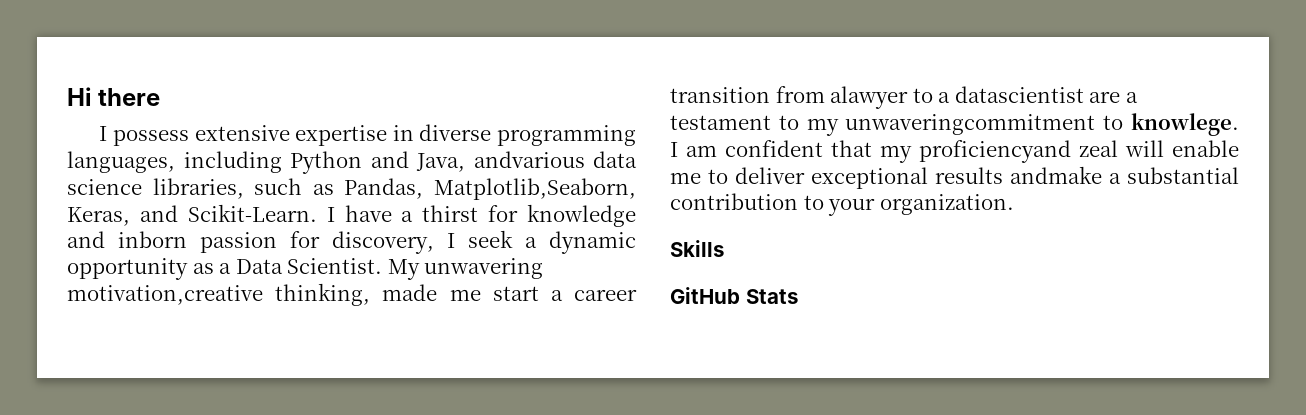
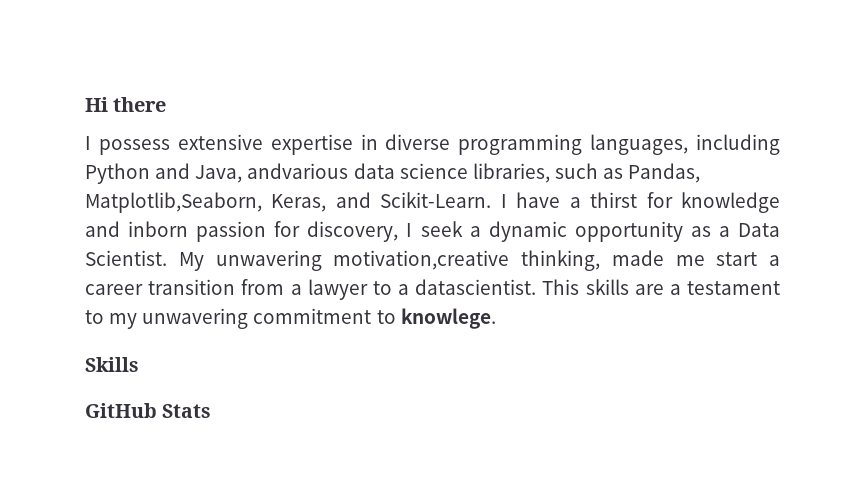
[830,86,1084,109] alawyer to a datascientist -> [290,279,629,300] a lawyer to a datascientist. This skills
[845,114,1096,135] unwaveringcommitment -> [142,308,372,329] unwavering commitment
[670,140,1239,163] [670,166,1239,189] [670,193,1014,216] I am confident that my proficiencyand zeal will enable me to deliver exceptional results andmake a substantial contribution to your organization. -> (496, 318) none

